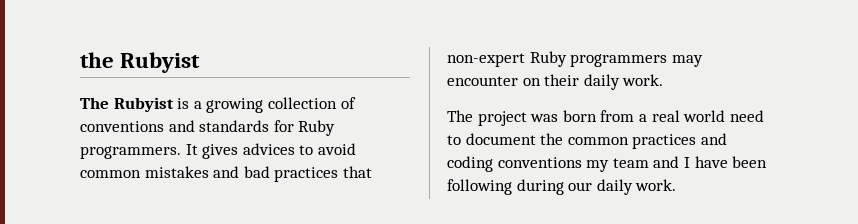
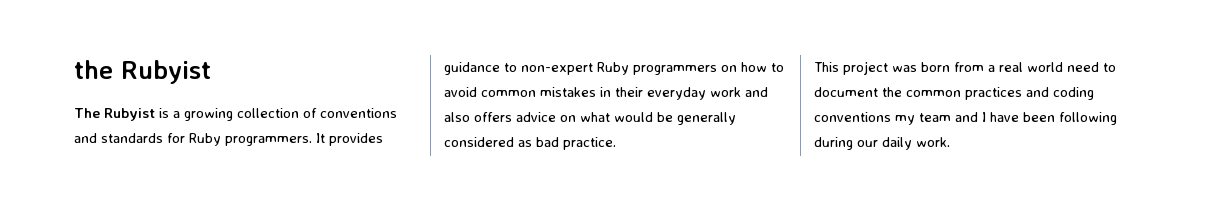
[202,143,356,159] [80,166,372,182] [447,51,703,67] [447,74,664,90] [447,110,473,122] gives advices to avoid common mistakes and bad practices that non-expert Ruby programmers may encounter on their daily work. // The -> [329,133,383,146] [444,62,784,75] [444,87,768,100] [444,112,736,125] [444,137,616,150] [814,62,839,72] provides guidance to non-expert Ruby programmers on how to avoid common mistakes in their everyday work and also offers advice on what would be generally considered as bad practice. // This

